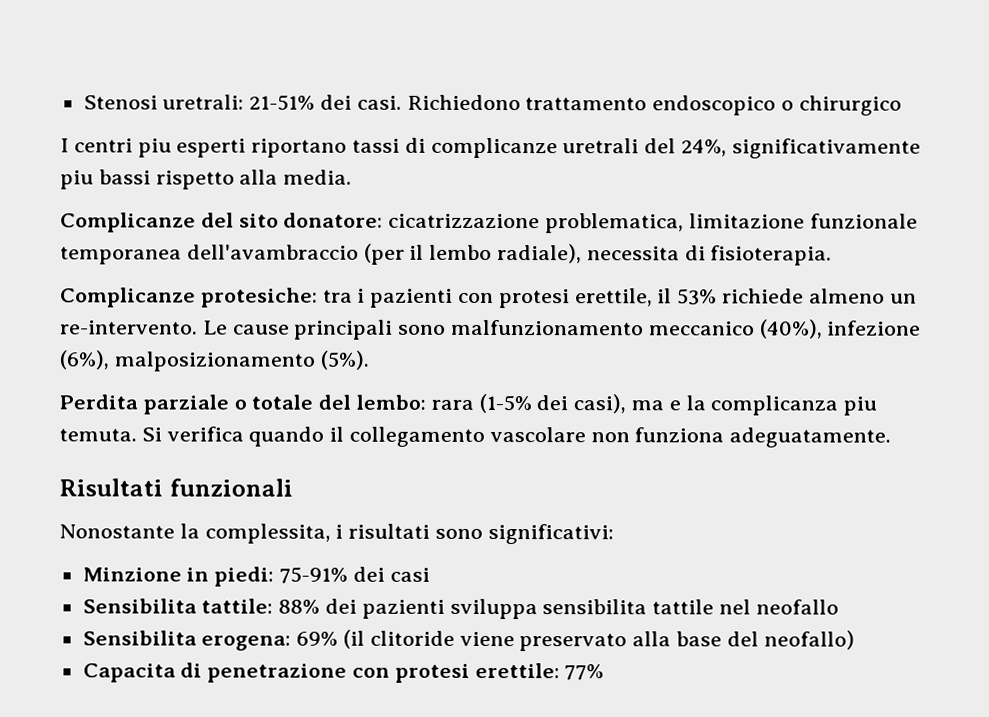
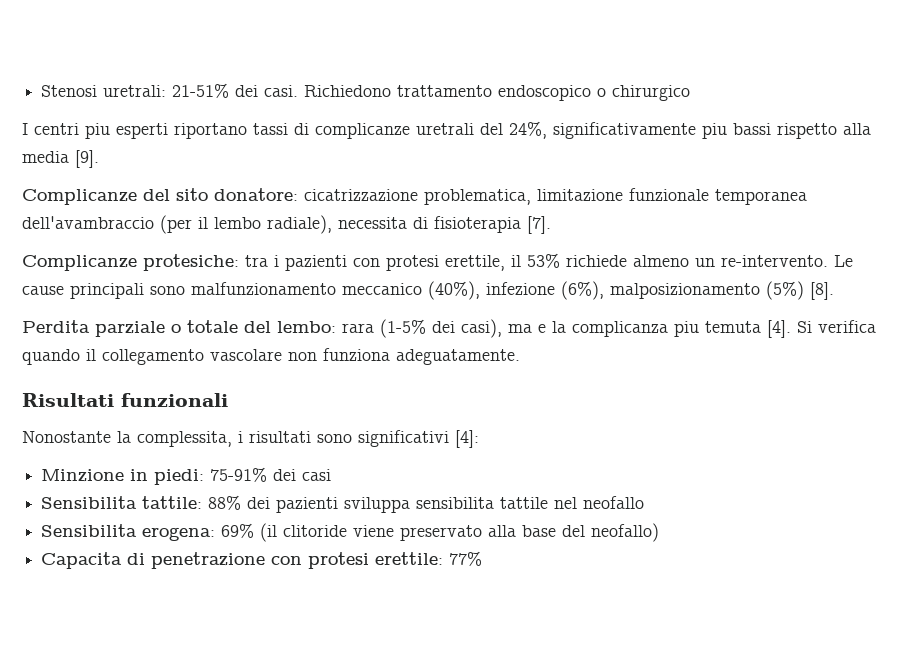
[283,169,353,185] media. -> [22,150,99,168] media [9].
[710,245,833,266] fisioterapia. -> [434,216,551,234] fisioterapia [7].
[319,350,370,370] (5%). -> [766,281,834,300] (5%) [8].
[59,428,137,442] temuta. -> [705,320,791,338] temuta [4].
[487,523,614,545] significativi: -> [358,430,479,448] significativi [4]:

